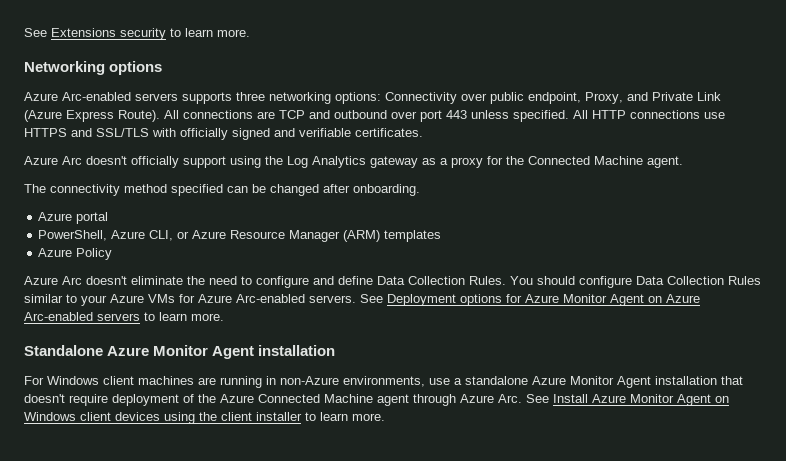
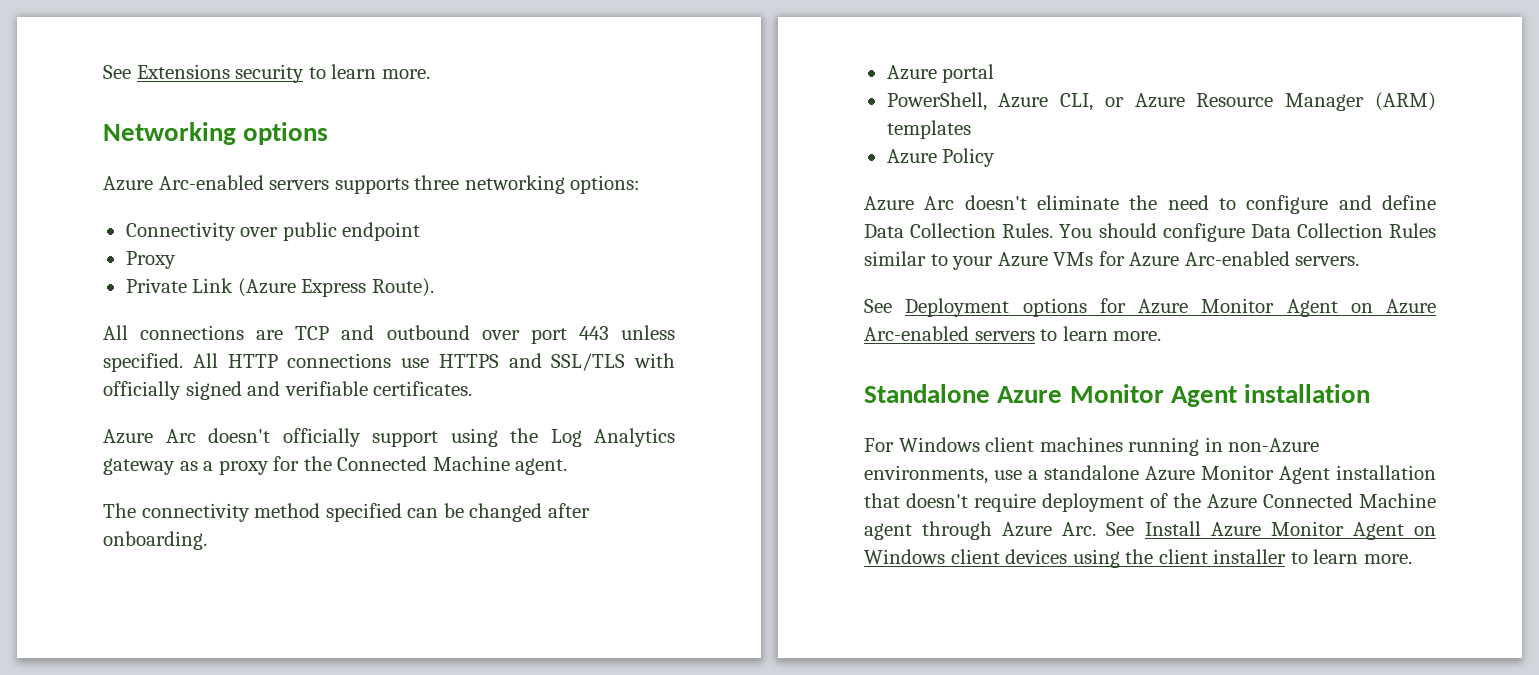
(381, 98) none -> (641, 184) //
[528,92,648,104] endpoint, Proxy, and -> [342,222,421,241] [125,251,176,269] endpoint // Proxy //
(160, 116) none -> (434, 287) //
(356, 299) none -> (1360, 261) //
[198,377,216,385] are -> (1123, 444) none

